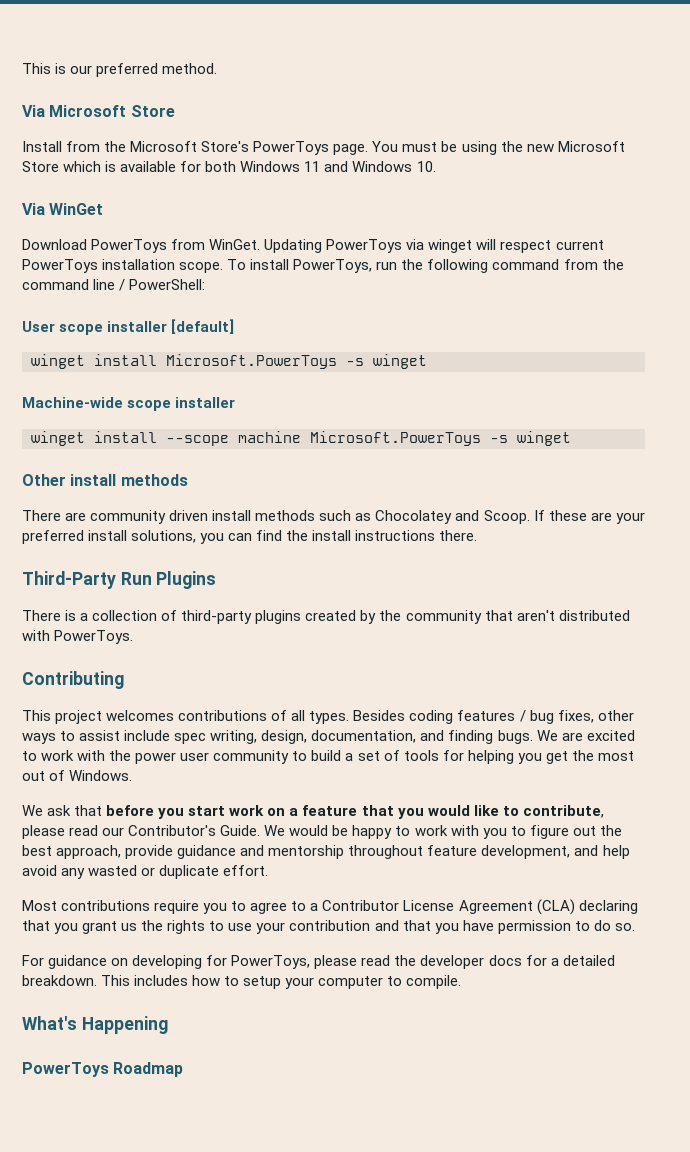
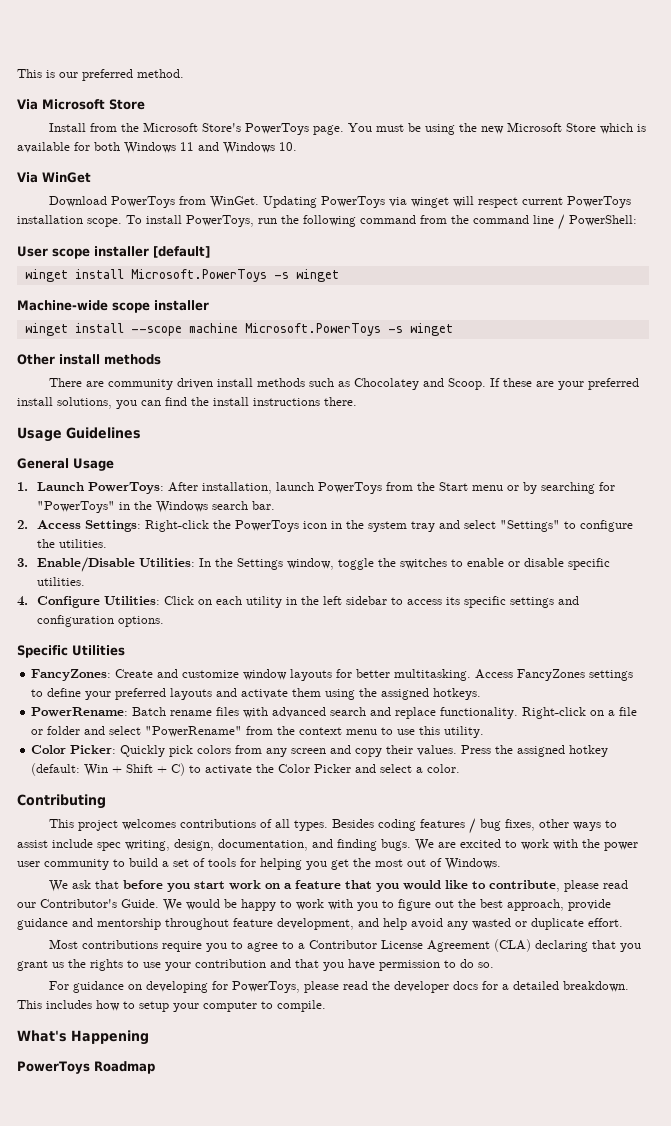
[22,571,217,589] [22,610,630,624] [22,630,134,644] Third-Party Run Plugins // There is a collection of third-party plugins created by the community that aren't distributed with PowerToys. -> [17,427,141,442] [17,458,114,471] [17,482,615,494] [36,501,275,513] [17,520,633,532] [36,539,107,548] [17,557,610,572] [36,577,85,586] [17,596,579,608] [36,615,164,627] [17,645,125,658] [31,669,634,681] [31,688,482,700] [31,707,638,719] [31,726,485,738] [31,745,609,757] [31,763,461,776] Usage Guidelines // General Usage // 1. Launch PowerToys: After installation, launch PowerToys from the Start menu or by searching for "PowerToys" in the Windows search bar. // 2. Access Settings: Right-click the PowerToys icon in the system tray and select "Settings" to configure the utilities. // 3. Enable/Disable Utilities: In the Settings window, toggle the switches to enable or disable specific utilities. // 4. Configure Utilities: Click on each utility in the left sidebar to access its specific settings and configuration options. // Specific Utilities // FancyZones: Create and customize window layouts for better multitasking. Access FancyZones settings to define your preferred layouts and activate them using the assigned hotkeys. // PowerRename: Batch rename files with advanced search and replace functionality. Right-click on a file or folder and select "PowerRename" from the context menu to use this utility. // Color Picker: Quickly pick colors from any screen and copy their values. Press the assigned hotkey (default: Win + Shift + C) to activate the Color Picker and select a color.

